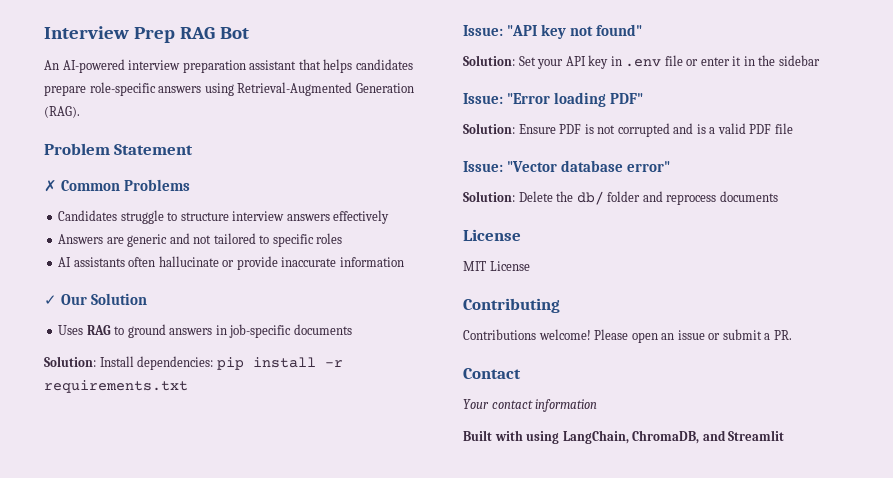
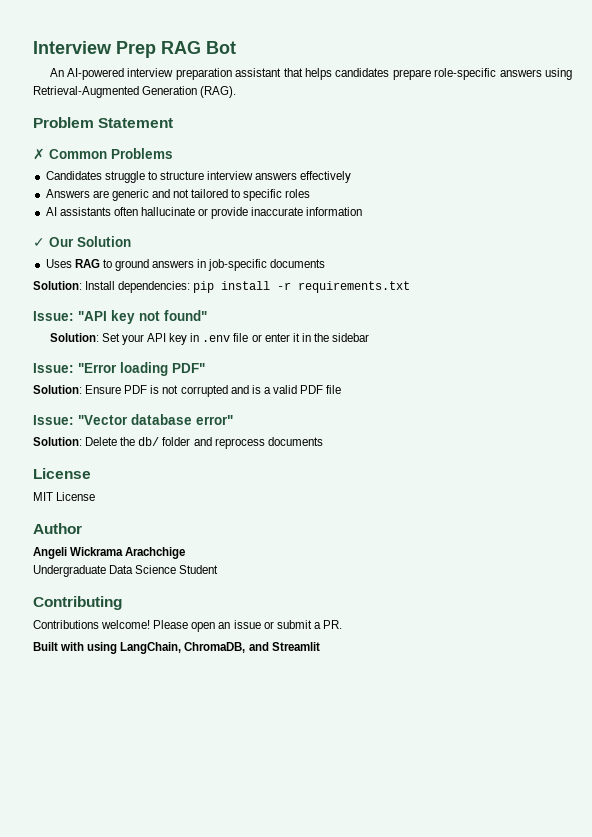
(530, 266) none -> [33,523,82,534] [33,547,186,559] [33,565,219,577] // Author // Angeli Wickrama Arachchige // Undergraduate Data Science Student
[463,368,521,379] [463,399,598,412] // Contact // Your contact information -> (342, 624) none

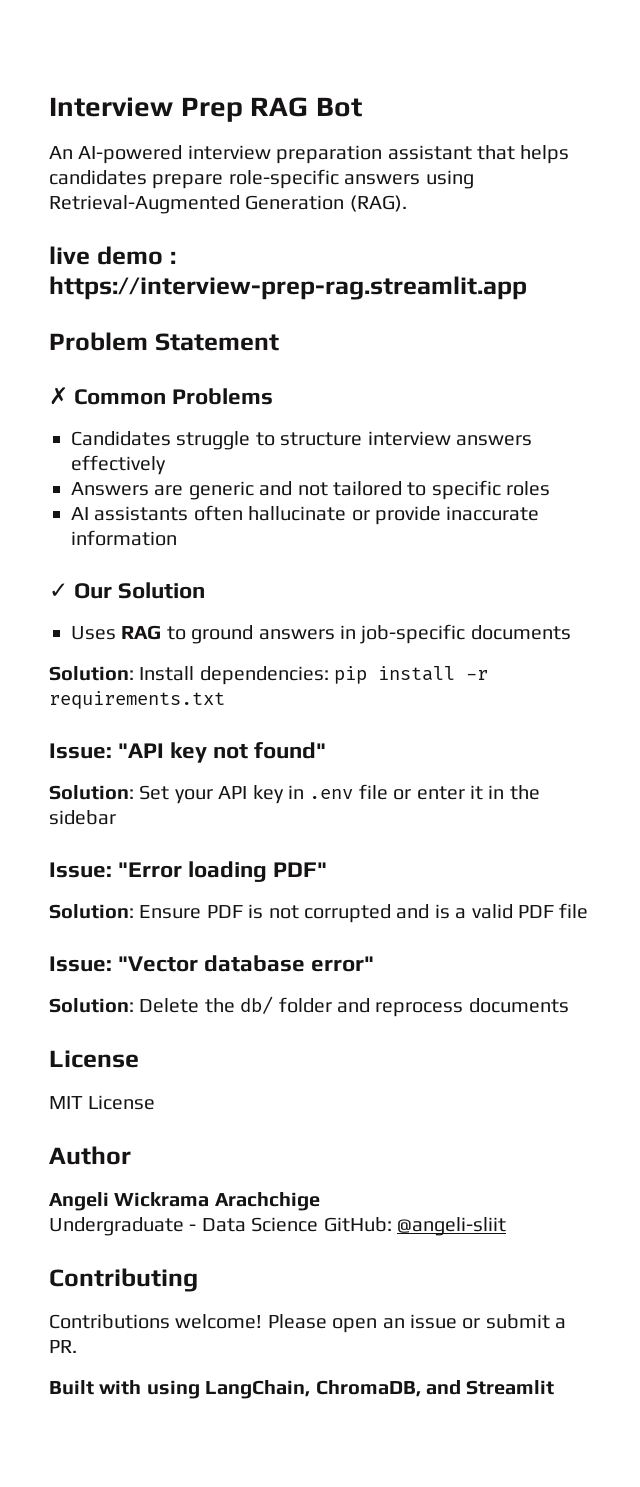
(237, 92) none -> [49,246,176,265] [49,276,527,300] // live demo : https://interview-prep-rag.streamlit.app
(106, 571) none -> [189,1224,197,1231] -
[179,565,219,574] Student -> [323,1217,506,1236] GitHub: @angeli-sliit

